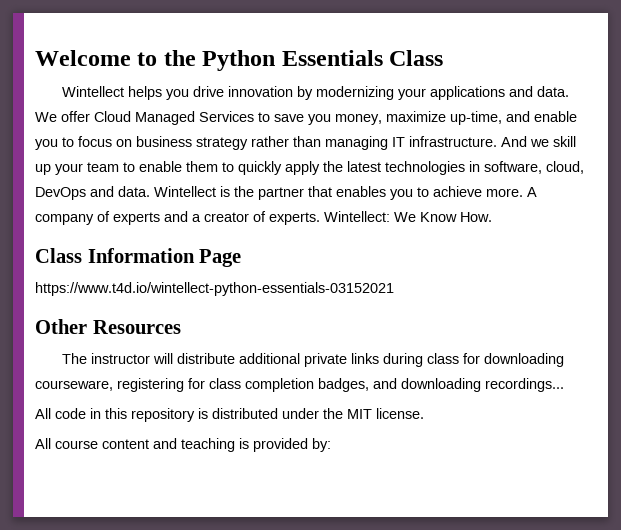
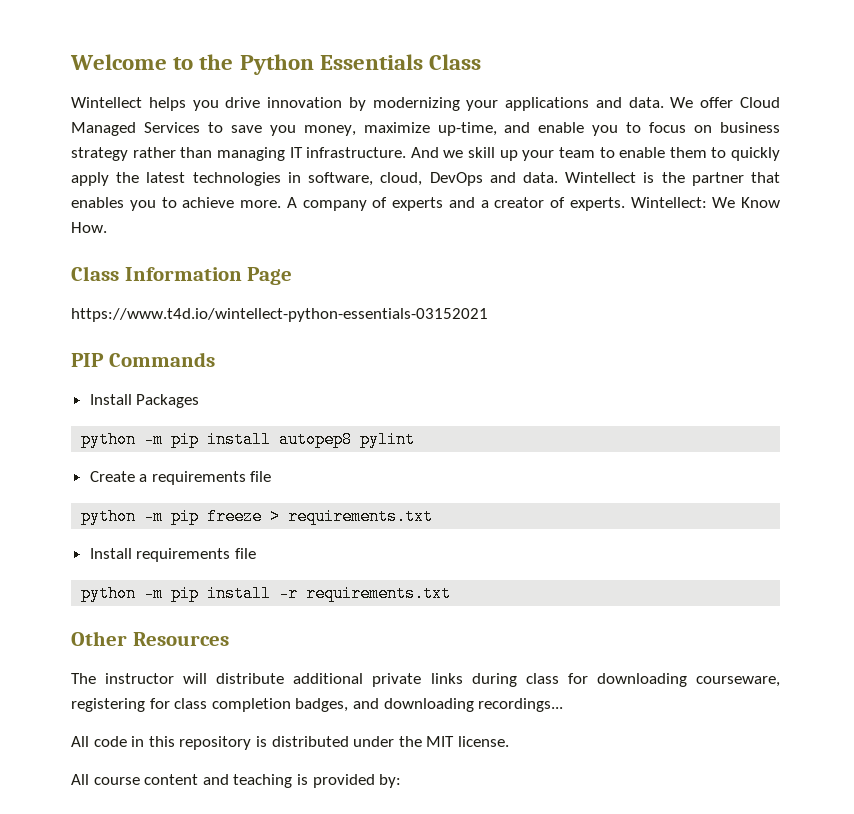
(394, 289) none -> [71,352,215,367] [89,394,200,408] [81,431,416,448] [89,471,272,485] [81,508,434,525] [89,548,256,562] [81,585,452,602] // PIP Commands // Install Packages // python -m pip install autopep8 pylint // Create a requirements file // python -m pip freeze > requirements.txt // Install requirements file // python -m pip install -r requirements.txt

